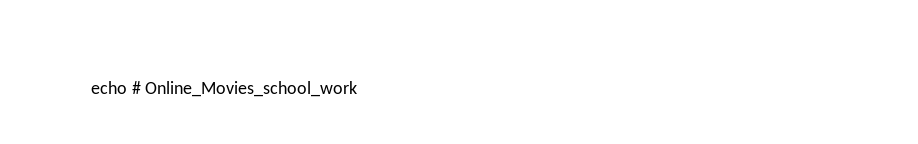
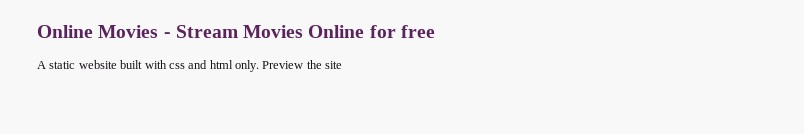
[91,81,358,97] echo # Online_Movies_school_work -> [37,25,435,38] [37,60,343,72] Online Movies - Stream Movies Online for free // A static website built with css and html only. Preview the site

